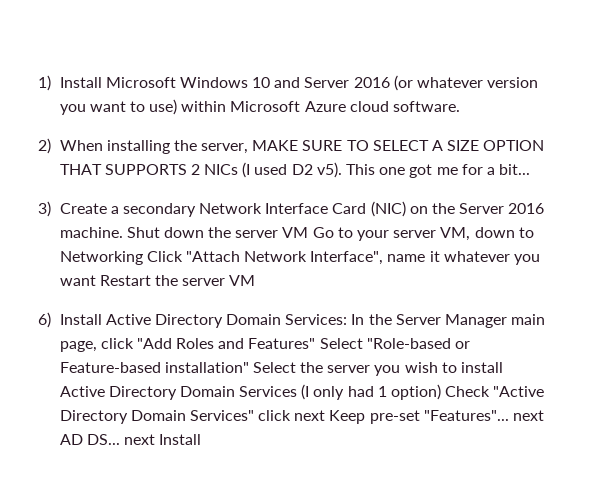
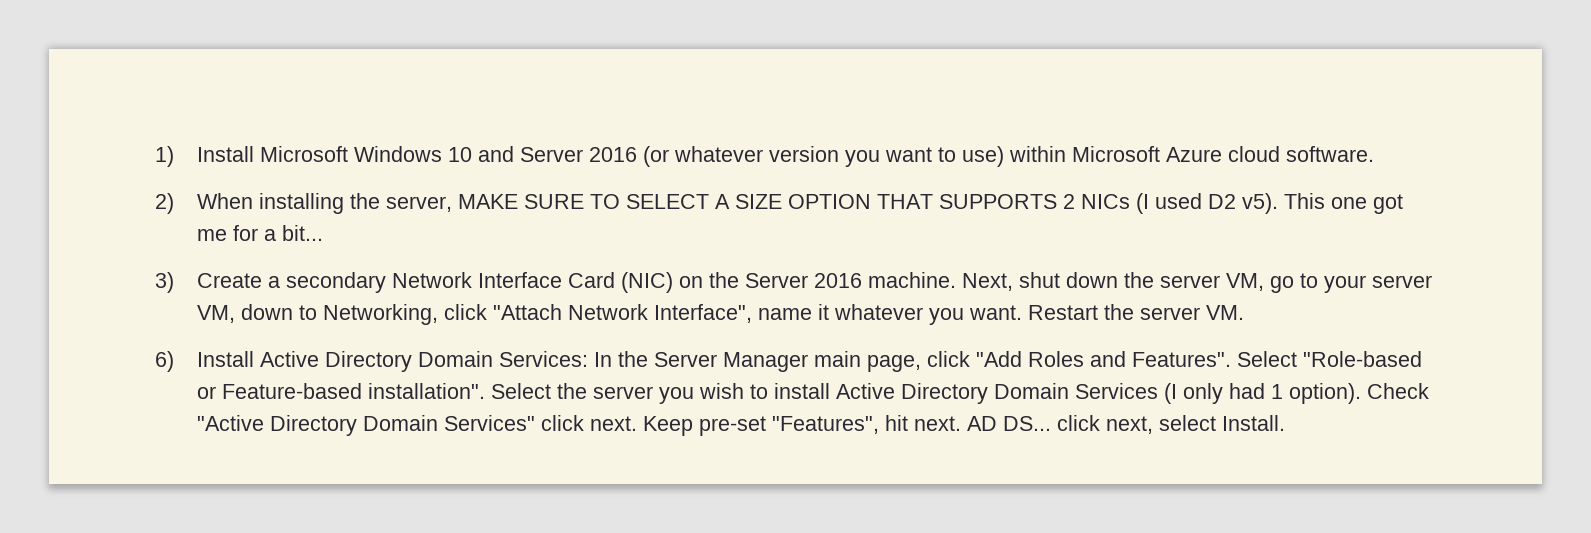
[126,227,160,238] Shut -> [961,272,1060,291] Next, shut
[282,227,334,238] VM Go -> [1225,273,1294,293] VM, go
[59,251,183,265] Networking Click -> [322,304,487,325] Networking, click
[59,275,96,286] want -> [968,305,1022,320] want.
[229,275,256,286] VM -> [1205,305,1244,320] VM.
[248,338,316,349] Features" -> [1131,352,1231,367] Features".
[164,362,249,373] installation" -> [367,383,485,399] installation".
[390,384,441,400] option) -> [1288,383,1361,404] option).
[294,410,326,421] next -> [589,416,637,431] next.
[423,410,544,421] [59,434,202,445] "Features"... next AD DS... next Install -> [771,415,1285,434] "Features", hit next. AD DS... click next, select Install.

